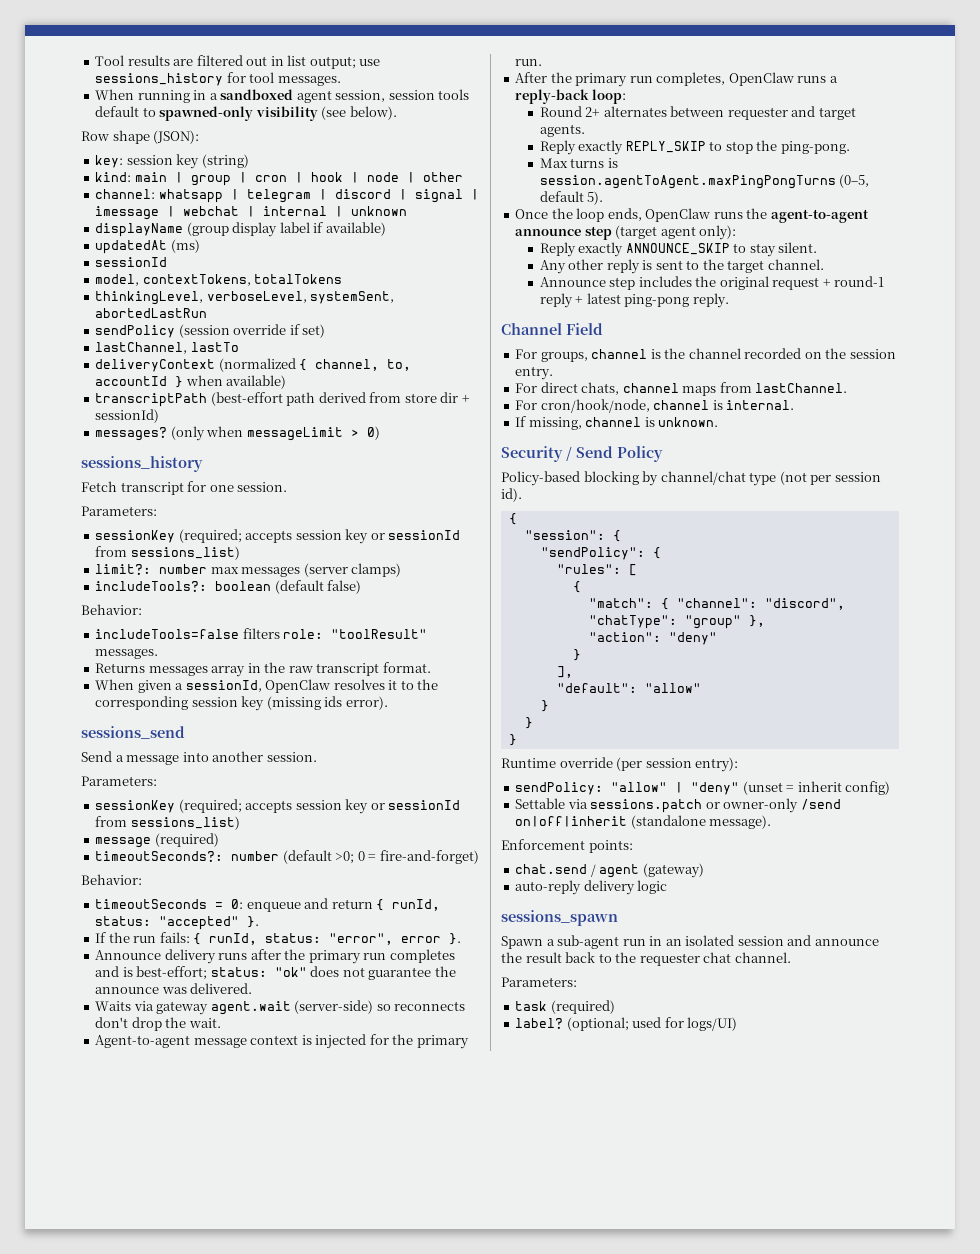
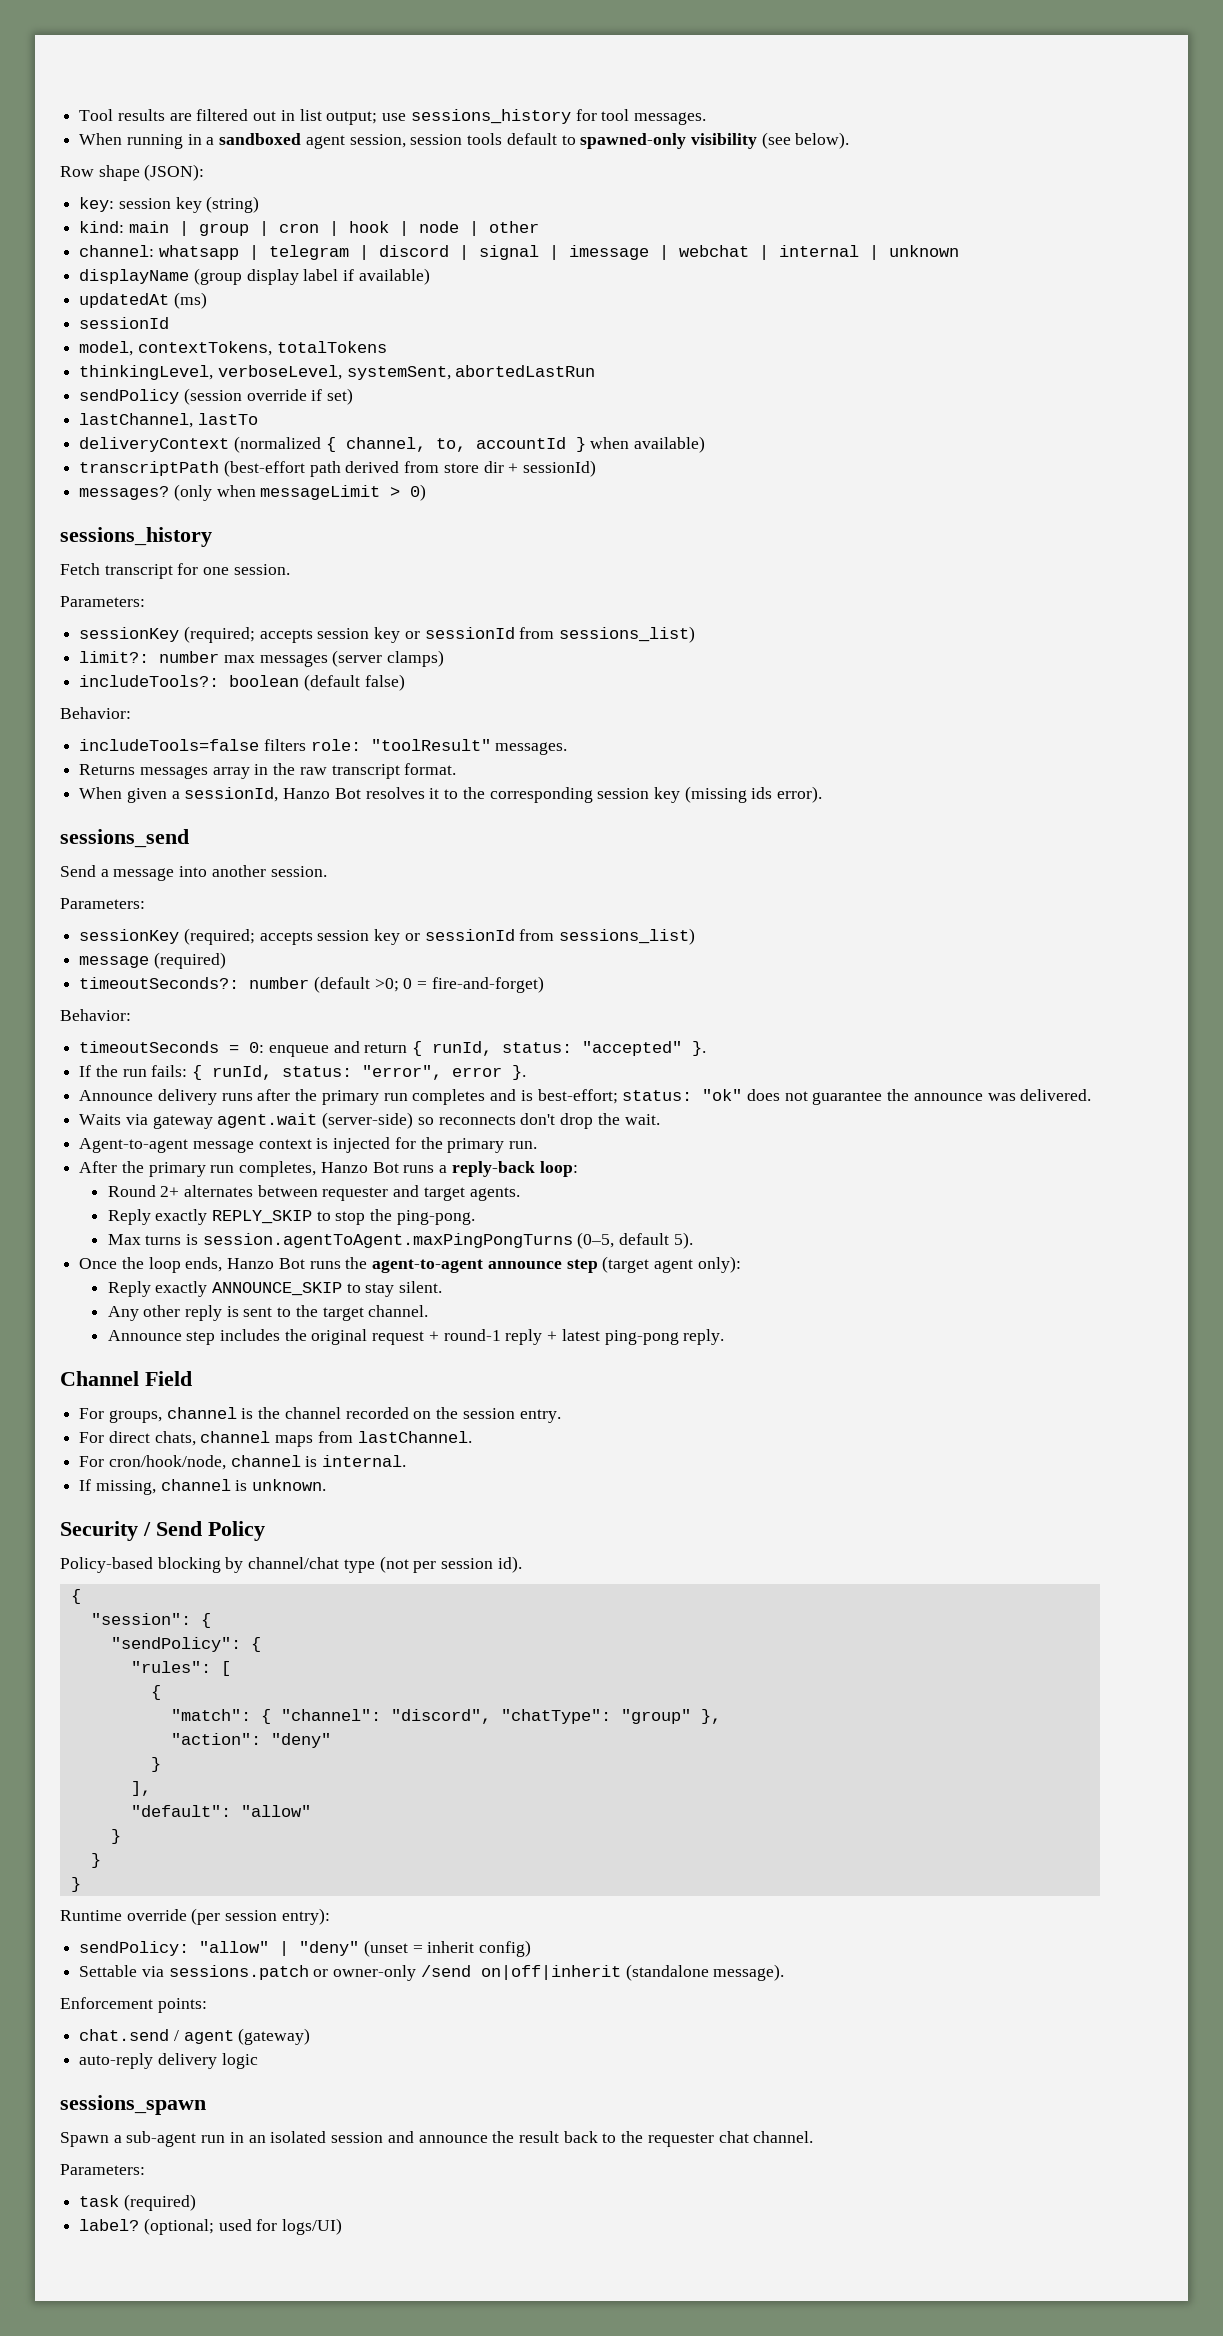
[265,679,331,693] OpenClaw -> [283,788,361,799] Hanzo Bot
[728,72,794,86] OpenClaw -> [320,1162,399,1173] Hanzo Bot
[645,208,711,222] OpenClaw -> [227,1258,305,1269] Hanzo Bot

